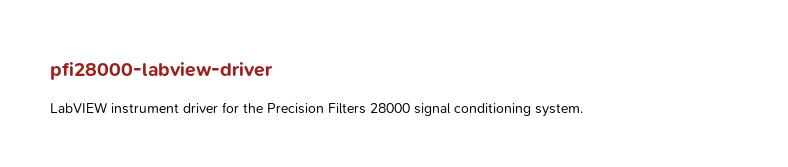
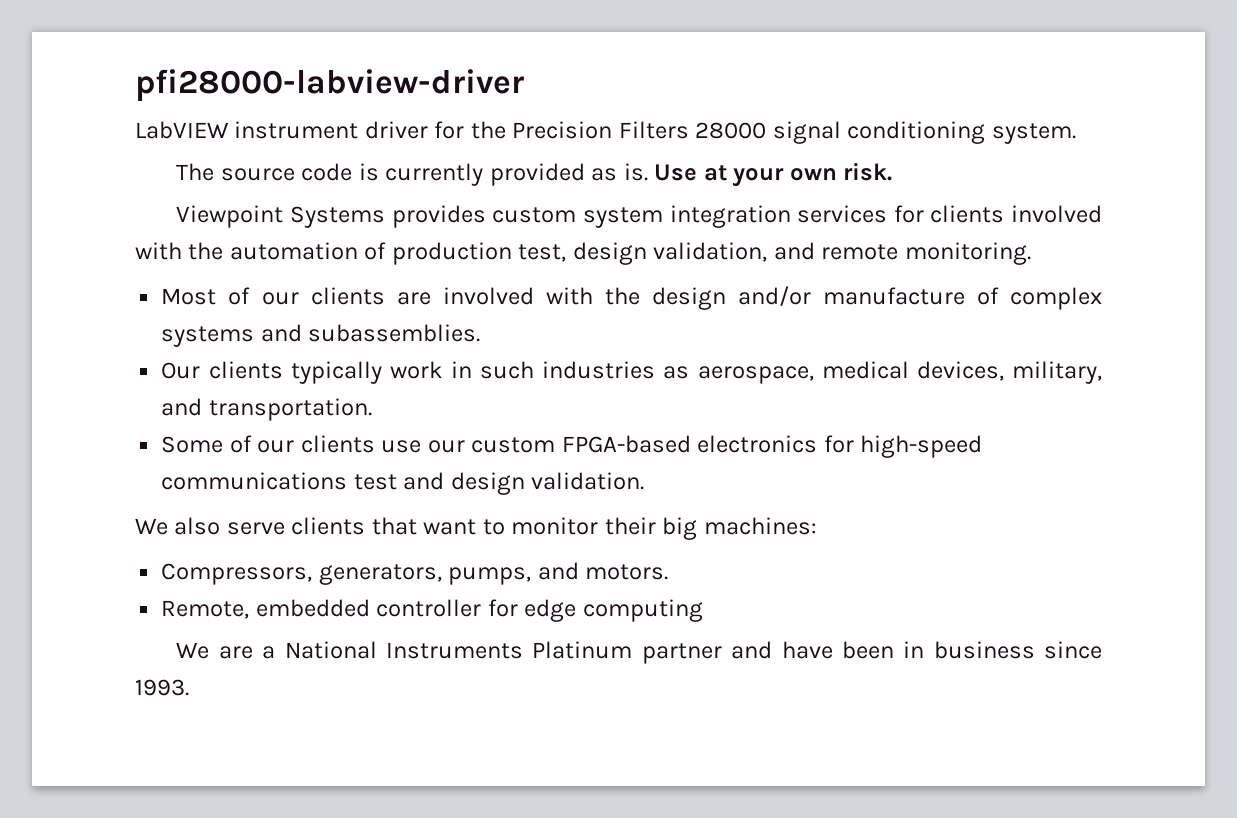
(583, 110) none -> [176,162,893,187] [176,205,1102,228] [135,242,1031,265] [161,286,1102,310] [161,324,481,347] [161,361,1102,384] [161,398,372,421] [161,435,983,458] [161,472,645,495] [135,517,817,540] [161,562,669,585] [161,599,703,622] [176,641,1102,664] [135,679,189,696] // The source code is currently provided as is. Use at your own risk. // Viewpoint Systems provides custom system integration services for clients involved with the automation of production test, design validation, and remote monitoring. // Most of our clients are involved with the design and/or manufacture of complex systems and subassemblies. // Our clients typically work in such industries as aerospace, medical devices, military, and transportation. // Some of our clients use our custom FPGA-based electronics for high-speed communications test and design validation. // We also serve clients that want to monitor their big machines: // Compressors, generators, pumps, and motors. // Remote, embedded controller for edge computing // We are a National Instruments Platinum partner and have been in business since 1993.

